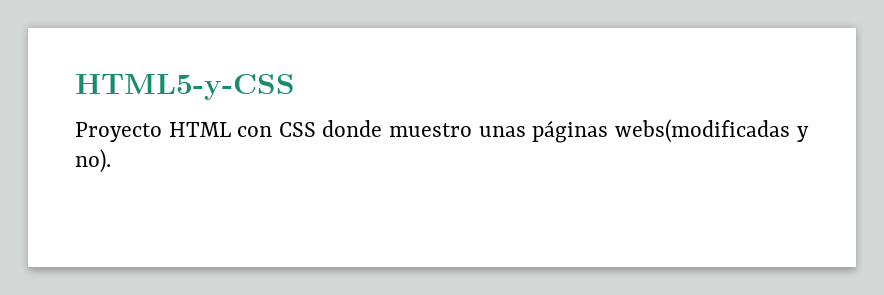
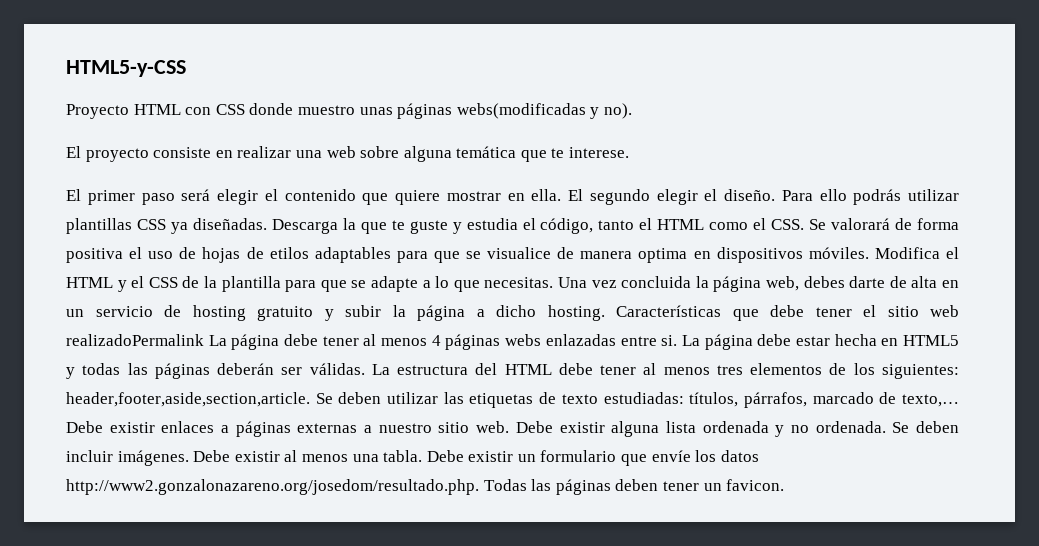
(111, 161) none -> [66,146,630,162] [66,189,959,205] [66,218,960,234] [66,247,959,263] [66,276,960,292] [66,305,959,321] [66,334,960,350] [66,363,960,379] [66,392,960,408] [66,421,960,437] [66,450,759,466] [66,479,785,495] // El proyecto consiste en realizar una web sobre alguna temática que te interese. // El primer paso será elegir el contenido que quiere mostrar en ella. El segundo elegir el diseño. Para ello podrás utilizar plantillas CSS ya diseñadas. Descarga la que te guste y estudia el código, tanto el HTML como el CSS. Se valorará de forma positiva el uso de hojas de etilos adaptables para que se visualice de manera optima en dispositivos móviles. Modifica el HTML y el CSS de la plantilla para que se adapte a lo que necesitas. Una vez concluida la página web, debes darte de alta en un servicio de hosting gratuito y subir la página a dicho hosting. Características que debe tener el sitio web realizadoPermalink La página debe tener al menos 4 páginas webs enlazadas entre si. La página debe estar hecha en HTML5 y todas las páginas deberán ser válidas. La estructura del HTML debe tener al menos tres elementos de los siguientes: header,footer,aside,section,article. Se deben utilizar las etiquetas de texto estudiadas: títulos, párrafos, marcado de texto,… Debe existir enlaces a páginas externas a nuestro sitio web. Debe existir alguna lista ordenada y no ordenada. Se deben incluir imágenes. Debe existir al menos una tabla. Debe existir un formulario que envíe los datos http://www2.gonzalonazareno.org/josedom/resultado.php. Todas las páginas deben tener un favicon.

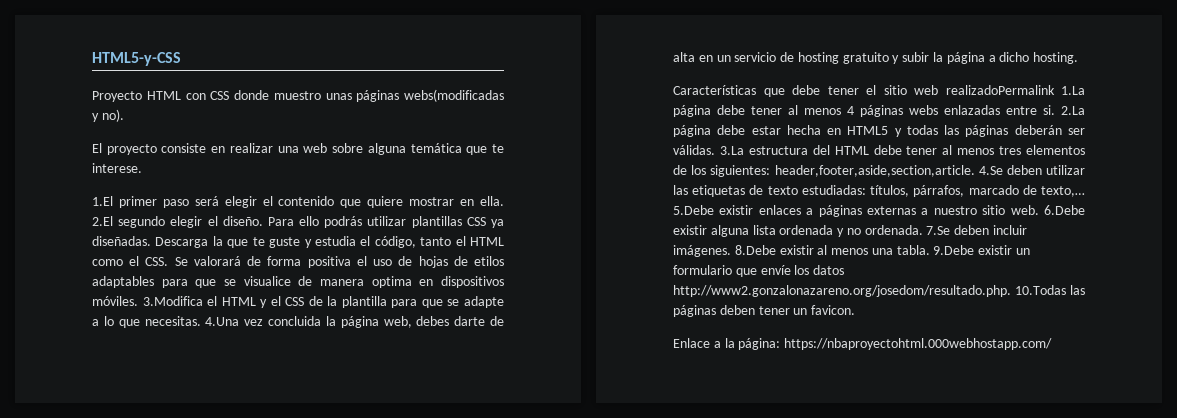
[66,189,81,201] El -> [92,196,113,206] 1.El
[568,189,583,201] El -> [92,216,113,226] 2.El
[874,247,940,259] Modifica -> [142,296,203,306] 3.Modifica
[558,277,588,288] Una -> [205,317,240,326] 4.Una
(605, 313) none -> (1079, 58) //
[208,335,227,346] La -> [1061,86,1085,95] 1.La
[681,335,700,346] La -> [1061,106,1085,115] 2.La
[371,364,390,375] La -> [719,146,744,155] 3.La
[315,393,333,404] Se -> [978,166,1003,175] 4.Se
[66,421,103,433] Debe -> [673,205,714,215] 5.Debe
[515,421,553,433] Debe -> [1044,205,1085,215] 6.Debe
[892,422,910,433] Se -> [926,226,951,235] 7.Se
[193,450,231,462] Debe -> [734,245,776,255] 8.Debe
[426,450,464,462] Debe -> [933,245,975,255] 9.Debe
[483,479,527,491] Todas -> [1015,285,1066,295] 10.Todas
(785, 485) none -> [673,338,1053,350] // Enlace a la página: https://nbaproyectohtml.000webhostapp.com/

